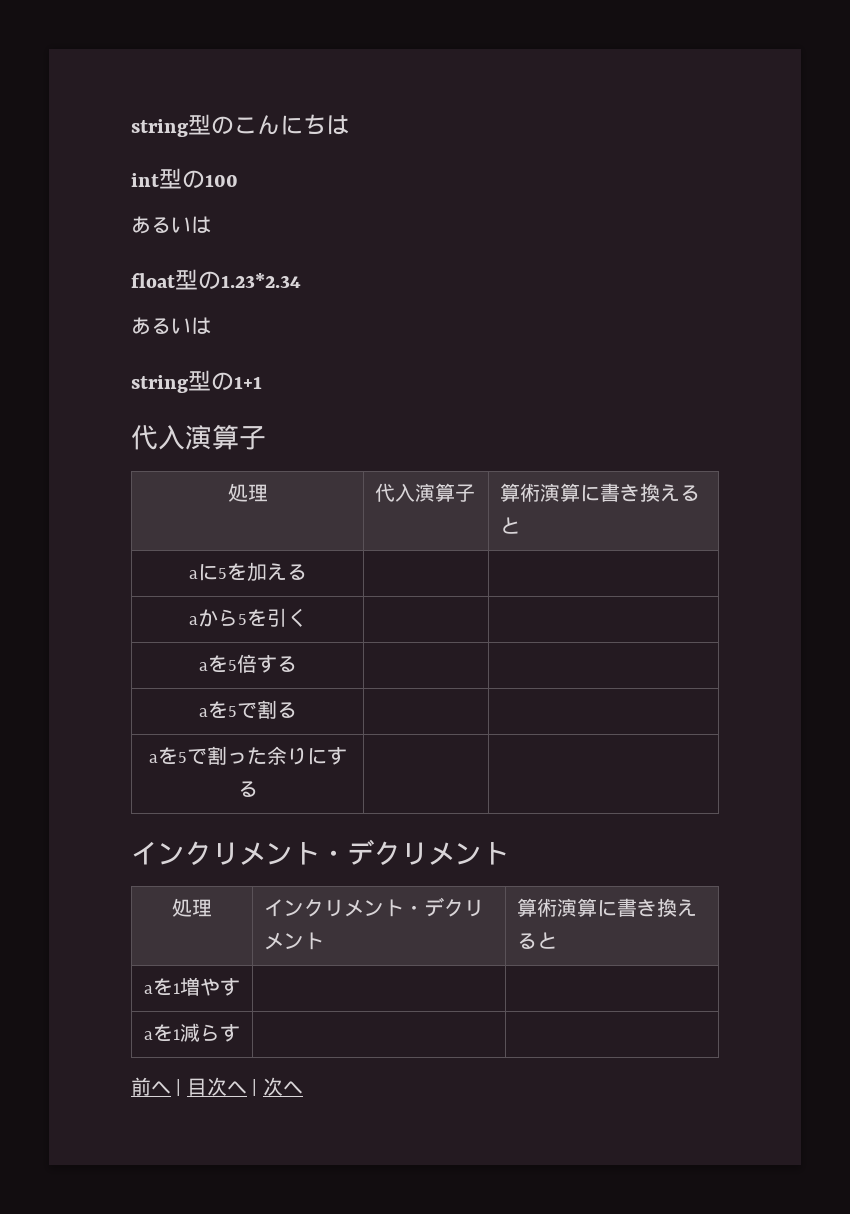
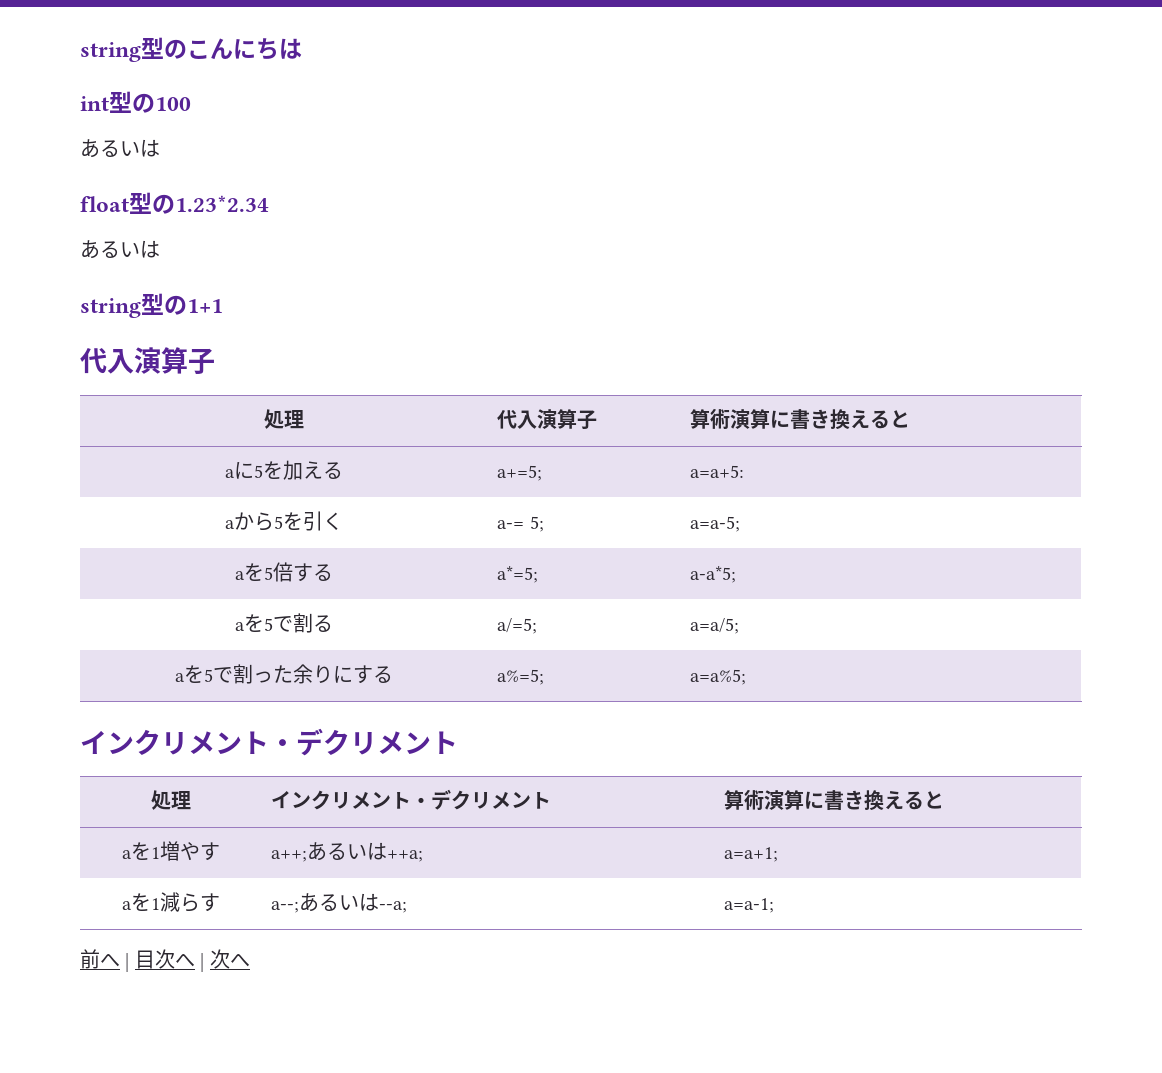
(307, 572) | -> [497,465,543,481] [690,465,745,478] a+=5; | a=a+5:
(307, 617) | -> [497,516,544,532] [690,516,741,532] a-= 5; | a=a-5;
(297, 664) | -> [497,566,539,583] [690,566,737,583] a*=5; | a-a*5;
(297, 710) | -> [497,618,538,634] [690,618,740,634] a/=5; | a=a/5;
(258, 789) | -> [497,669,545,685] [690,669,747,685] a%=5; | a=a%5;
(240, 987) | -> [271,842,424,862] [724,847,779,862] a++;あるいは++a; | a=a+1;
(240, 1033) | -> [271,893,408,913] [724,898,775,913] a--;あるいは--a; | a=a-1;

